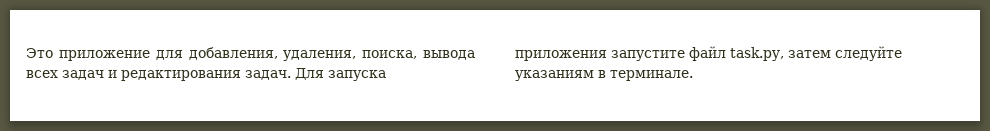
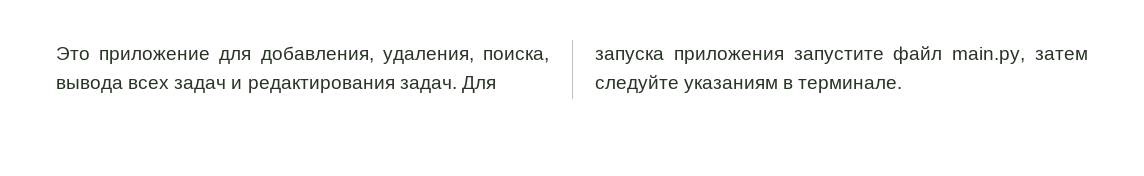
[730,47,784,61] task.py, -> [952,47,1026,64] main.py,

